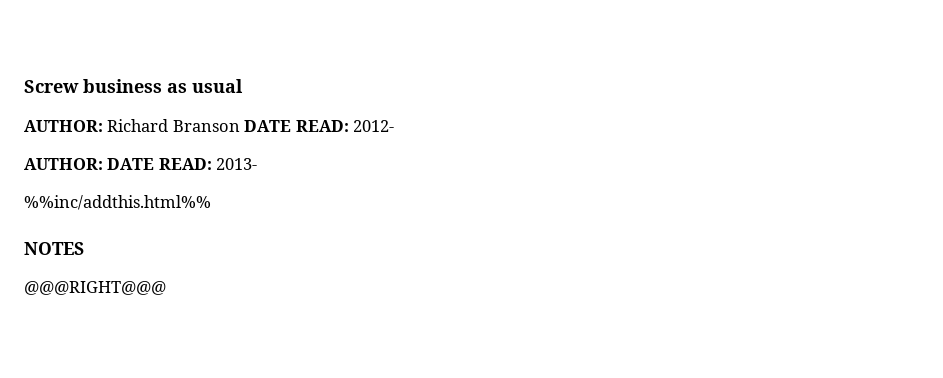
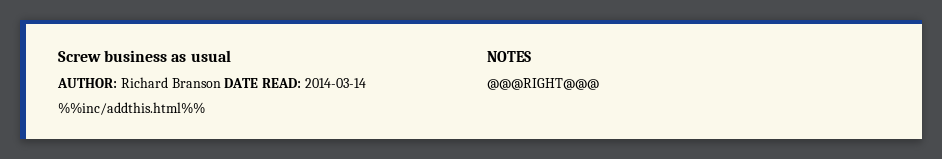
[353,120,395,132] [24,158,258,170] 2012- // AUTHOR: DATE READ: 2013- -> [304,78,366,88] 2014-03-14

